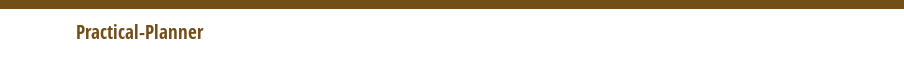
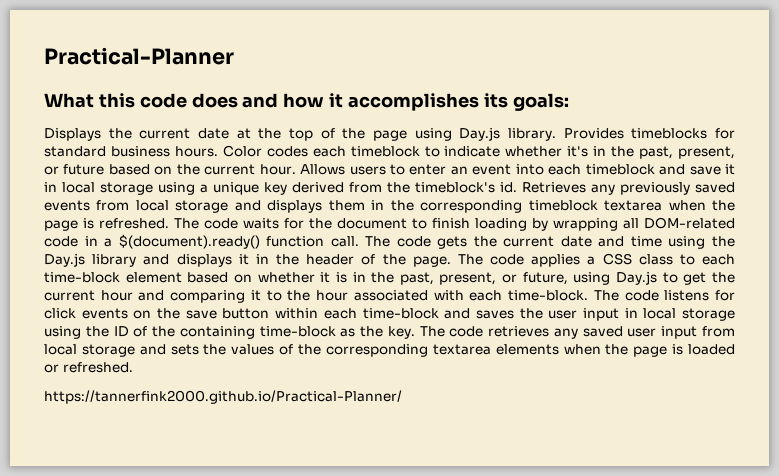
(204, 31) none -> [44,93,569,111] [44,127,735,141] [44,145,736,159] [44,164,736,175] [44,182,735,195] [44,200,735,213] [44,217,735,231] [44,234,735,249] [44,253,735,267] [44,271,735,285] [44,290,736,303] [44,308,735,321] [44,326,735,339] [44,344,736,357] [44,362,133,373] [44,390,402,404] // What this code does and how it accomplishes its goals: // Displays the current date at the top of the page using Day.js library. Provides timeblocks for standard business hours. Color codes each timeblock to indicate whether it's in the past, present, or future based on the current hour. Allows users to enter an event into each timeblock and save it in local storage using a unique key derived from the timeblock's id. Retrieves any previously saved events from local storage and displays them in the corresponding timeblock textarea when the page is refreshed. The code waits for the document to finish loading by wrapping all DOM-related code in a $(document).ready() function call. The code gets the current date and time using the Day.js library and displays it in the header of the page. The code applies a CSS class to each time-block element based on whether it is in the past, present, or future, using Day.js to get the current hour and comparing it to the hour associated with each time-block. The code listens for click events on the save button within each time-block and saves the user input in local storage using the ID of the containing time-block as the key. The code retrieves any saved user input from local storage and sets the values of the corresponding textarea elements when the page is loaded or refreshed. // https://tannerfink2000.github.io/Practical-Planner/

